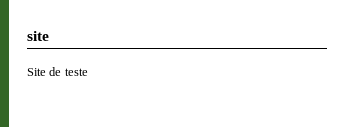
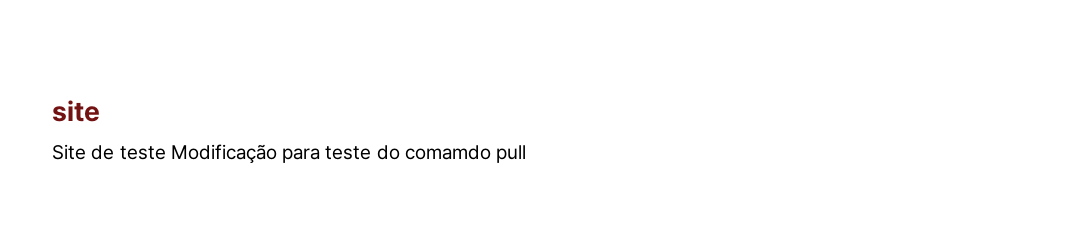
(88, 72) none -> [170,144,527,164] Modificação para teste do comamdo pull

